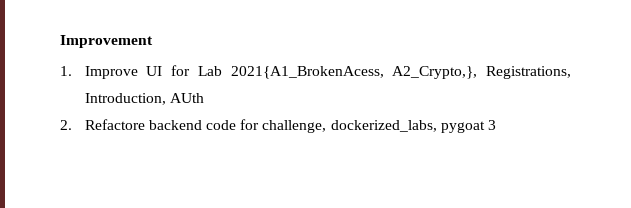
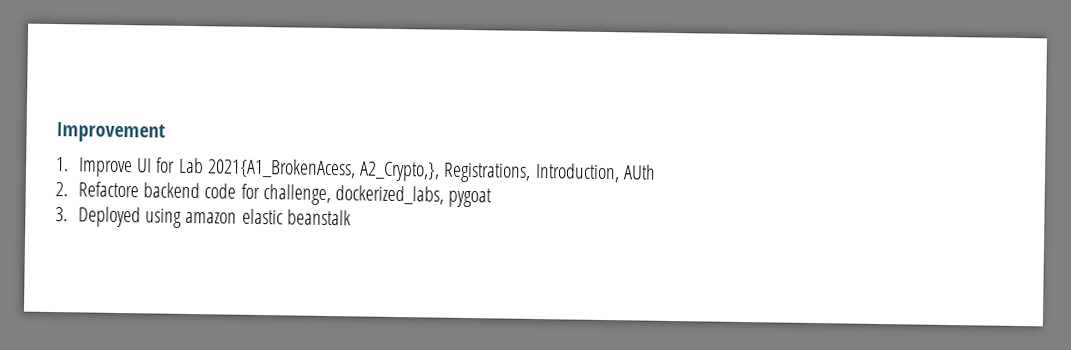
[487,120,496,130] 3 -> [55,206,351,228] // 3. Deployed using amazon elastic beanstalk

